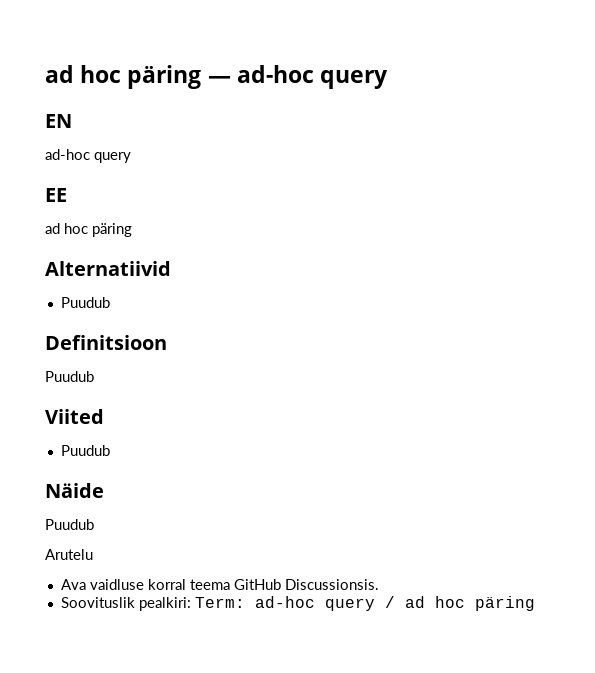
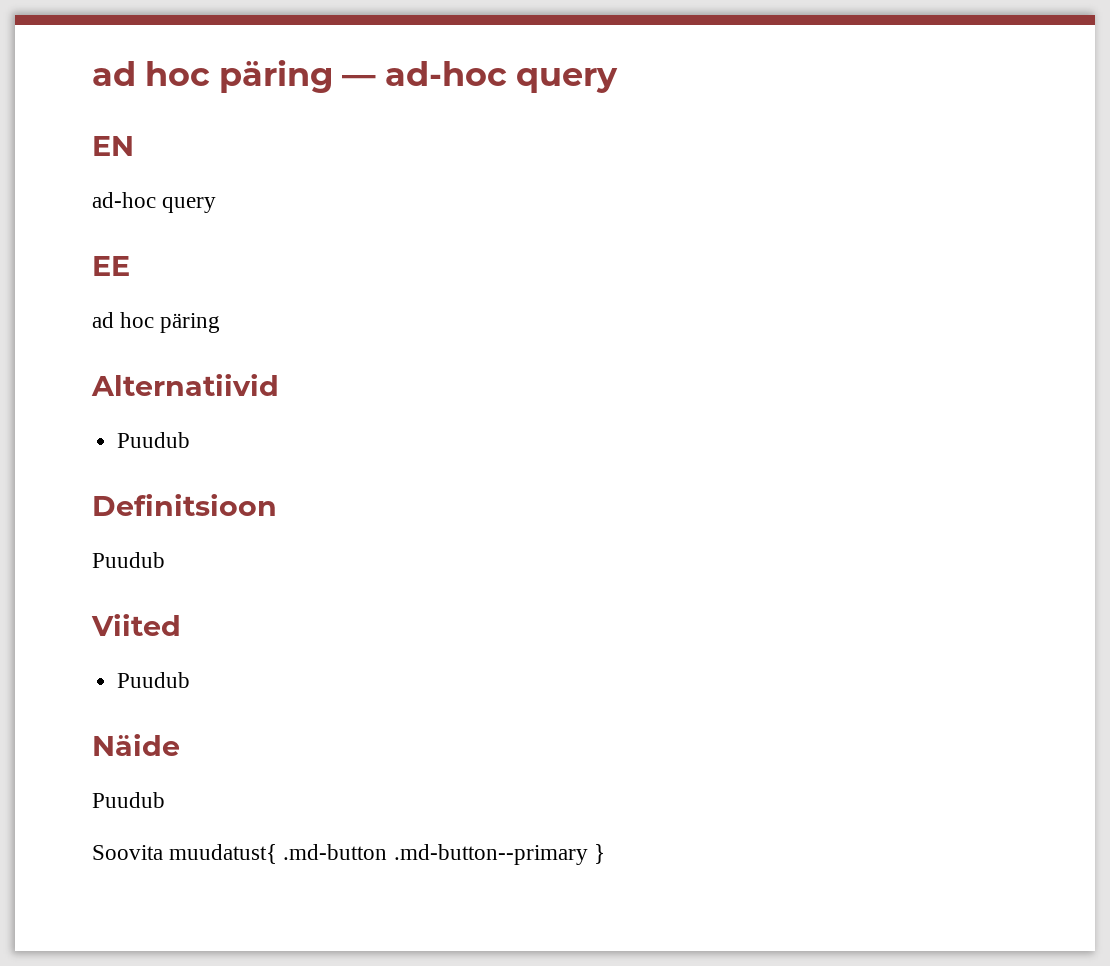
[45,549,93,560] [60,579,379,590] [60,596,535,611] Arutelu // Ava vaidluse korral teema GitHub Discussionsis. // Soovituslik pealkiri: Term: ad-hoc query / ad hoc päring -> [92,844,605,865] Soovita muudatust{ .md-button .md-button--primary }

